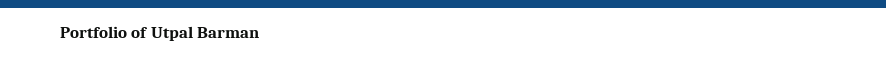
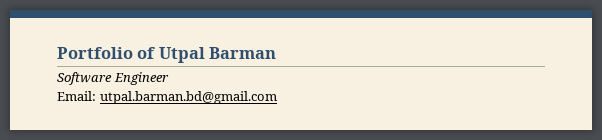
(260, 32) none -> [57,72,169,85] [57,91,277,104] // Software Engineer // Email: utpal.barman.bd@gmail.com

